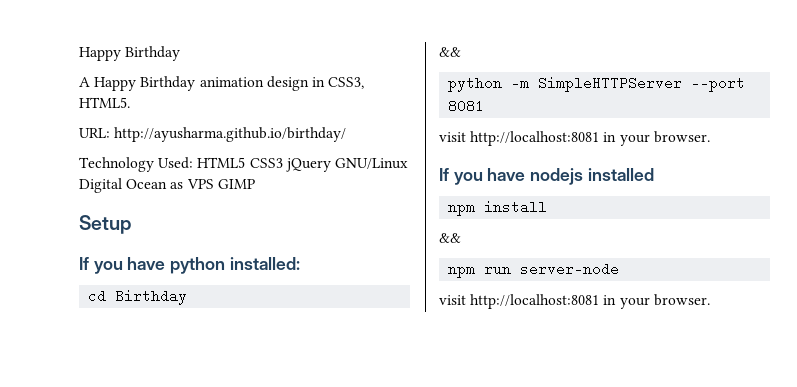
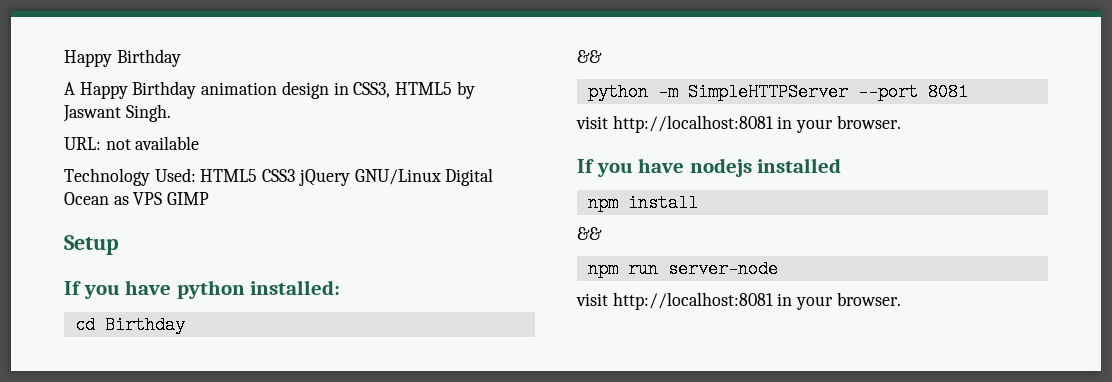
[79,97,130,108] HTML5. -> [395,81,475,99] [63,104,171,122] HTML5 by Jaswant Singh.
[114,127,347,142] http://ayusharma.github.io/birthday/ -> [105,136,200,150] not available

